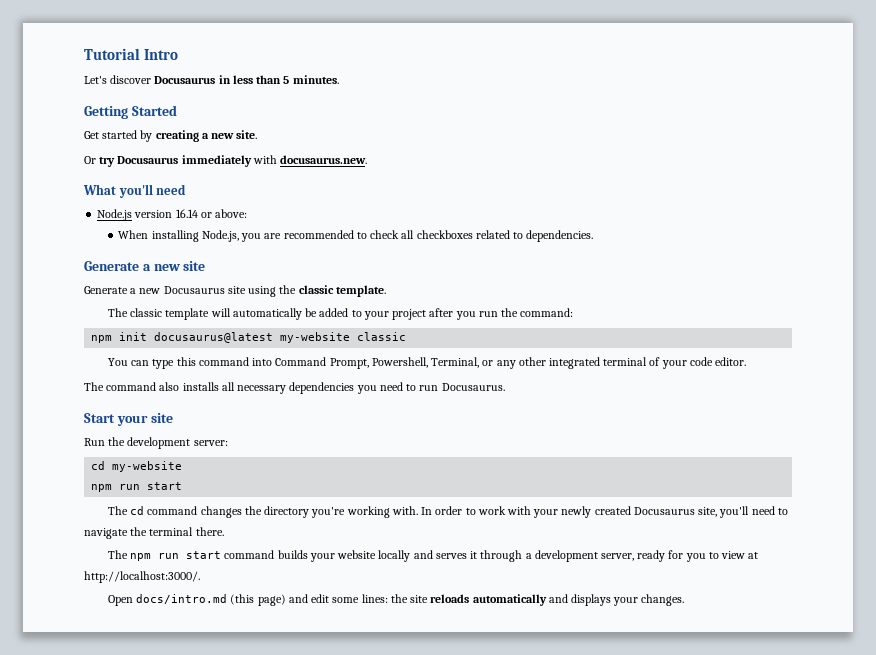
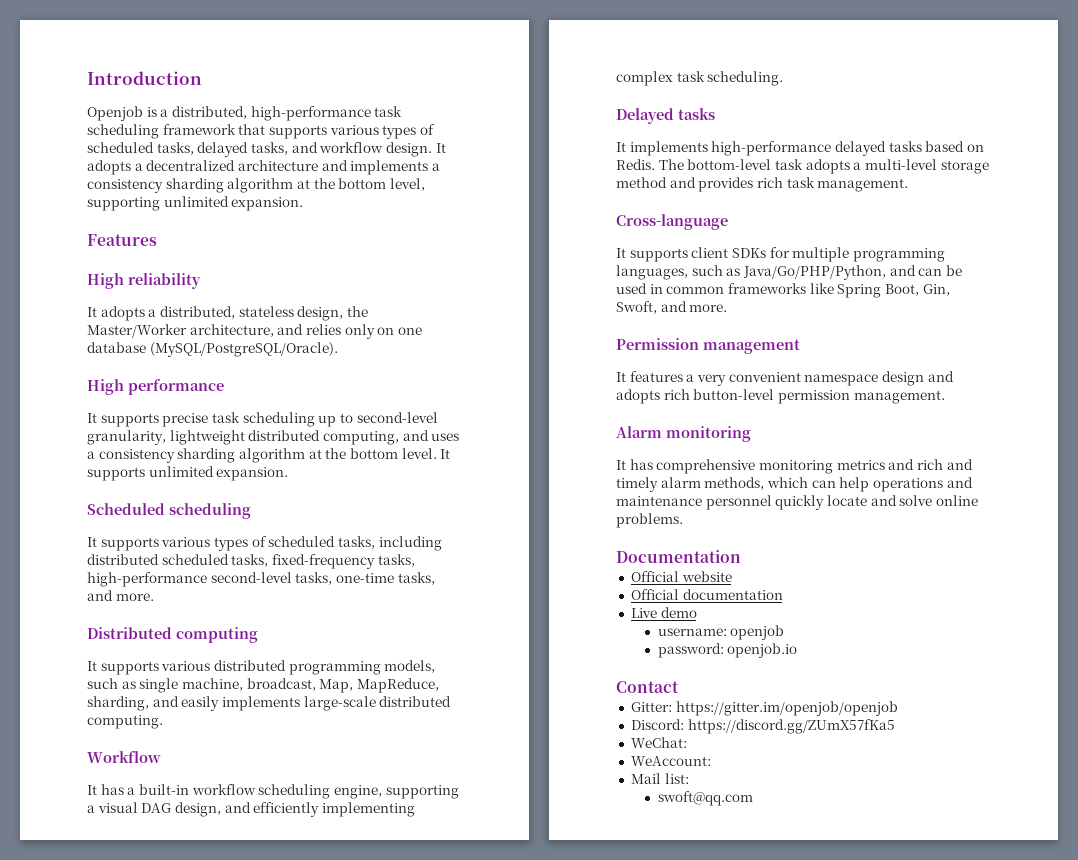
[84,48,179,60] [84,75,339,84] [84,105,177,119] [84,130,258,142] [84,155,368,167] [83,184,187,198] [97,209,248,221] [118,230,594,242] [84,261,206,271] [84,285,386,297] [107,308,574,320] [91,332,407,343] [107,357,747,369] [84,382,505,394] [84,413,173,426] [84,437,228,449] [91,461,183,472] [91,482,183,492] [107,506,788,518] [84,527,224,539] [107,550,759,562] [84,571,200,583] [107,594,685,606] Tutorial Intro // Let's discover Docusaurus in less than 5 minutes. // Getting Started // Get started by creating a new site. // Or try Docusaurus immediately with docusaurus.new. // What you'll need // Node.js version 16.14 or above: // When installing Node.js, you are recommended to check all checkboxes related to dependencies. // Generate a new site // Generate a new Docusaurus site using the classic template. // The classic template will automatically be added to your project after you run the command: // npm init docusaurus@latest my-website classic // You can type this command into Command Prompt, Powershell, Terminal, or any other integrated terminal of your code editor. // The command also installs all necessary dependencies you need to run Docusaurus. // Start your site // Run the development server: // cd my-website // npm run start // The cd command changes the directory you're working with. In order to work with your newly created Docusaurus site, you'll need to navigate the terminal there. // The npm run start command builds your website locally and serves it through a development server, ready for you to view at http://localhost:3000/. // Open docs/intro.md (this page) and edit some lines: the site reloads automatically and displays your changes. -> [87,71,202,85] [87,106,403,121] [87,124,435,139] [87,142,446,157] [87,160,440,175] [87,178,425,193] [87,196,304,211] [87,234,157,246] [87,273,201,289] [87,306,368,321] [87,324,422,339] [87,342,338,357] [87,379,224,395] [87,412,438,427] [87,430,460,445] [87,448,451,463] [87,466,289,481] [87,503,251,519] [87,536,442,551] [87,554,415,569] [87,572,435,587] [87,590,154,601] [87,627,258,643] [87,660,436,675] [87,678,439,693] [87,696,452,711] [87,715,163,729] [87,751,161,763] [87,784,459,799] [87,802,415,817] [616,71,784,86] [616,108,715,124] [616,141,984,156] [616,159,989,174] [616,177,909,192] [616,214,728,230] [616,247,945,262] [616,265,962,280] [616,283,950,298] [616,301,728,314] [616,338,800,354] [616,371,954,386] [616,389,945,404] [616,426,751,442] [616,459,973,474] [616,477,973,492] [616,495,978,510] [616,513,683,528] [616,550,741,563] [630,571,732,582] [630,589,783,600] [630,607,697,618] [657,625,785,640] [657,643,798,658] [616,681,679,693] [630,701,898,716] [630,719,895,734] [630,737,687,748] [630,756,711,766] [630,773,689,784] [657,791,753,806] Introduction // Openjob is a distributed, high-performance task scheduling framework that supports various types of scheduled tasks, delayed tasks, and workflow design. It adopts a decentralized architecture and implements a consistency sharding algorithm at the bottom level, supporting unlimited expansion. // Features // High reliability // It adopts a distributed, stateless design, the Master/Worker architecture, and relies only on one database (MySQL/PostgreSQL/Oracle). // High performance // It supports precise task scheduling up to second-level granularity, lightweight distributed computing, and uses a consistency sharding algorithm at the bottom level. It supports unlimited expansion. // Scheduled scheduling // It supports various types of scheduled tasks, including distributed scheduled tasks, fixed-frequency tasks, high-performance second-level tasks, one-time tasks, and more. // Distributed computing // It supports various distributed programming models, such as single machine, broadcast, Map, MapReduce, sharding, and easily implements large-scale distributed computing. // Workflow // It has a built-in workflow scheduling engine, supporting a visual DAG design, and efficiently implementing complex task scheduling. // Delayed tasks // It implements high-performance delayed tasks based on Redis. The bottom-level task adopts a multi-level storage method and provides rich task management. // Cross-language // It supports client SDKs for multiple programming languages, such as Java/Go/PHP/Python, and can be used in common frameworks like Spring Boot, Gin, Swoft, and more. // Permission management // It features a very convenient namespace design and adopts rich button-level permission management. // Alarm monitoring // It has comprehensive monitoring metrics and rich and timely alarm methods, which can help operations and maintenance personnel quickly locate and solve online problems. // Documentation // Official website // Official documentation // Live demo // username: openjob // password: openjob.io // Contact // Gitter: https://gitter.im/openjob/openjob // Discord: https://discord.gg/ZUmX57fKa5 // WeChat: // WeAccount: // Mail list: // swoft@qq.com

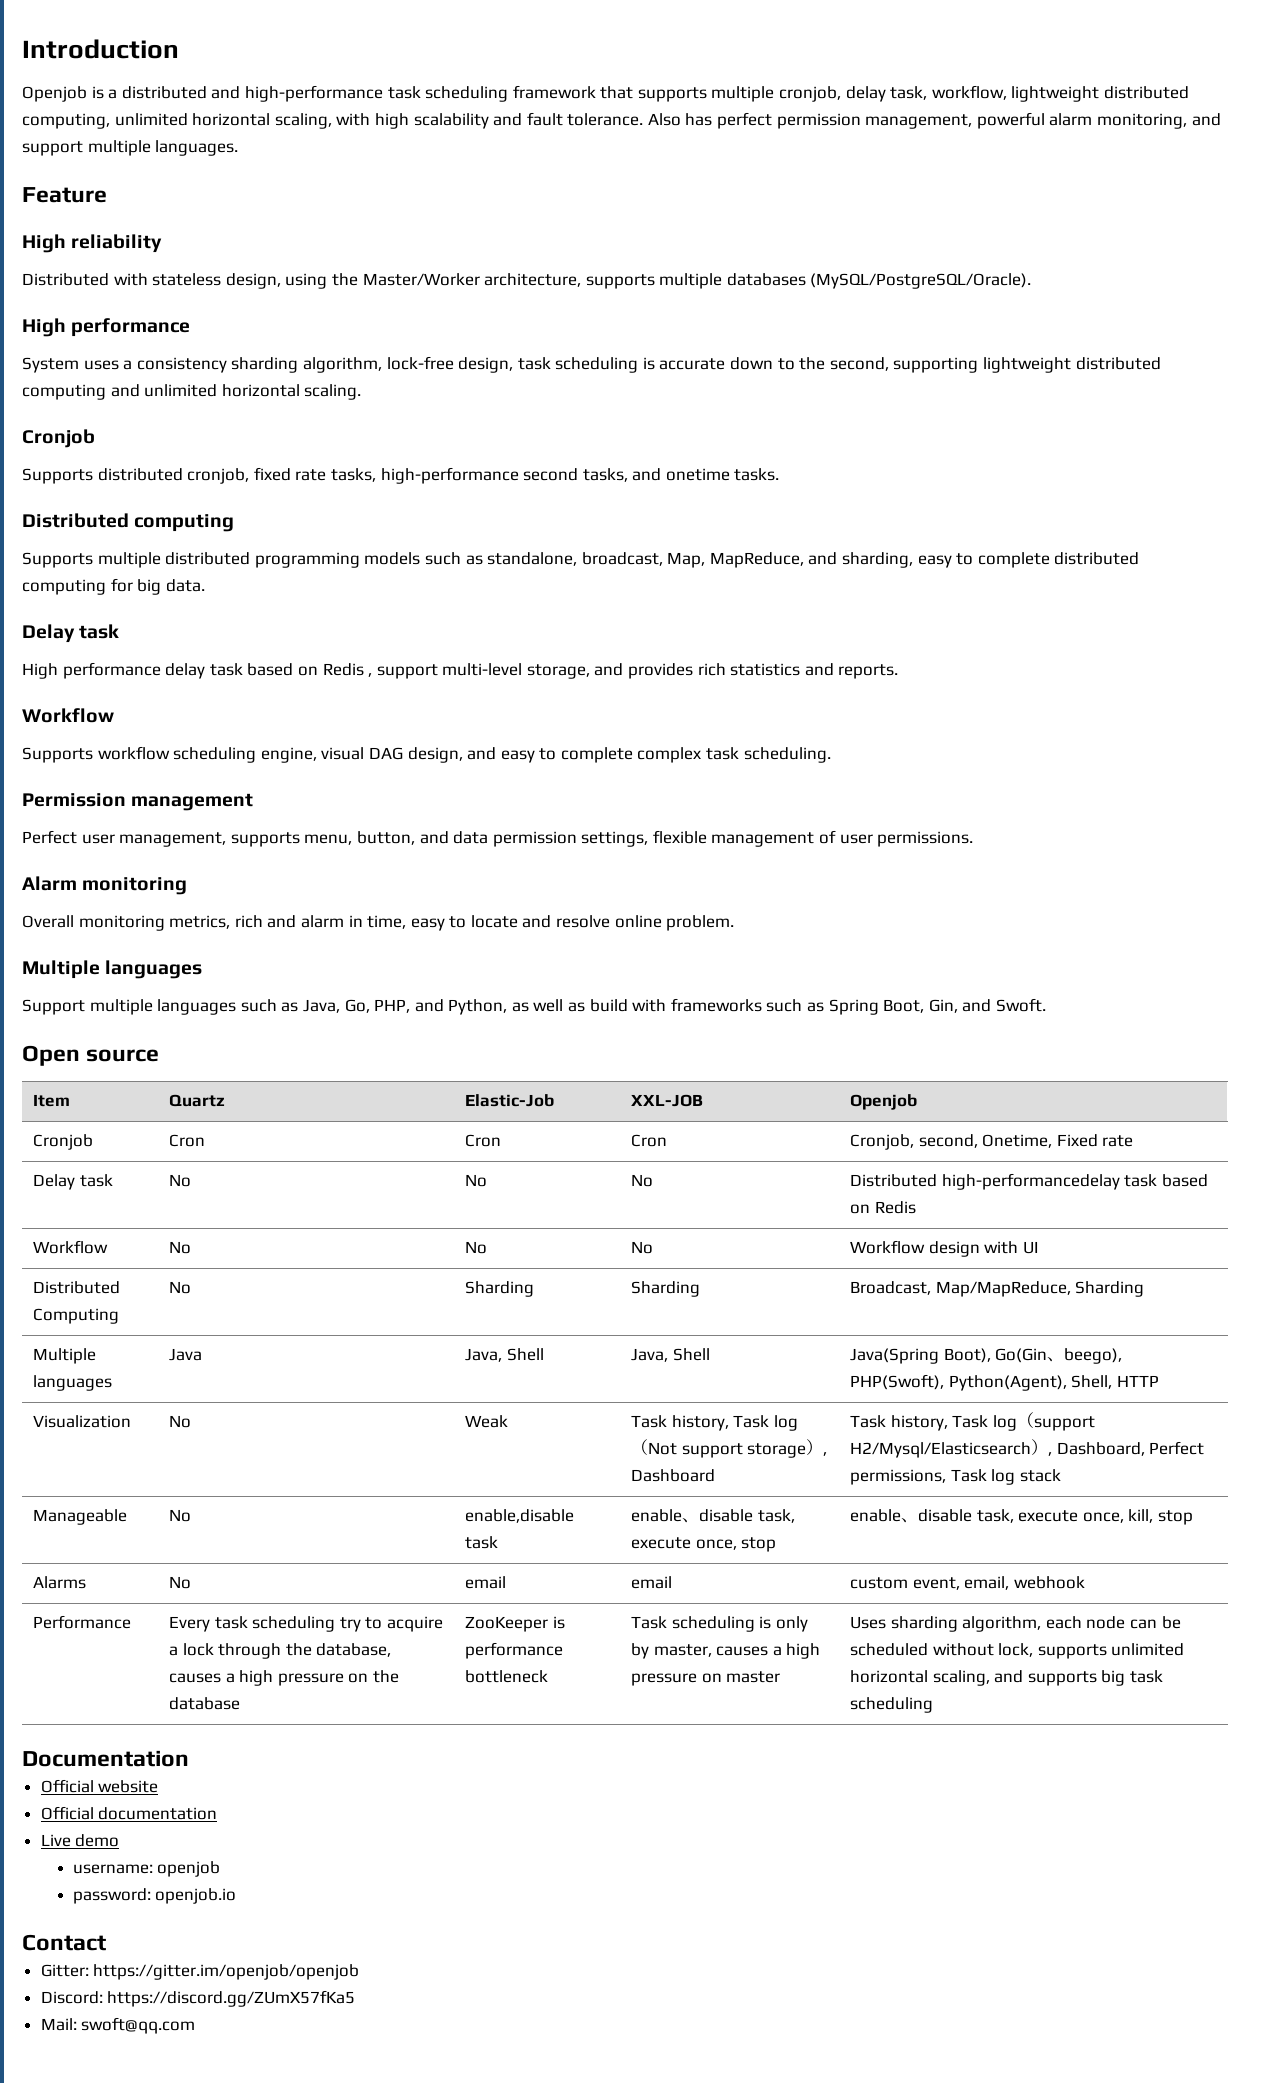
[171,106,247,119] distributed, -> [121,86,241,99] distributed and
[329,124,435,139] [87,142,446,157] [87,160,440,175] [87,178,425,193] [87,196,304,211] [87,234,157,246] [87,273,201,289] [87,306,235,321] various types of scheduled tasks, delayed tasks, and workflow design. It adopts a decentralized architecture and implements a consistency sharding algorithm at the bottom level, supporting unlimited expansion. // Features // High reliability // It adopts a distributed, -> [711,85,1190,102] [22,112,1221,129] [22,140,239,156] [22,187,107,203] [22,234,163,253] [22,273,148,286] multiple cronjob, delay task, workflow, lightweight distributed computing, unlimited horizontal scaling, with high scalability and fault tolerance. Also has perfect permission management, powerful alarm monitoring, and support multiple languages. // Feature // High reliability // Distributed with
(344, 313) none -> [285,273,328,289] using
[277,324,422,339] [87,342,338,357] [87,379,224,395] [87,412,438,427] [87,430,460,445] [87,448,451,463] [87,466,289,481] [87,503,251,519] [87,536,442,551] [87,554,415,569] [87,572,435,587] [87,590,154,601] and relies only on one database (MySQL/PostgreSQL/Oracle). // High performance // It supports precise task scheduling up to second-level granularity, lightweight distributed computing, and uses a consistency sharding algorithm at the bottom level. It supports unlimited expansion. // Scheduled scheduling // It supports various types of scheduled tasks, including distributed scheduled tasks, fixed-frequency tasks, high-performance second-level tasks, one-time tasks, and more. -> [585,273,1032,289] [22,318,191,337] [22,356,1161,373] [22,384,362,400] [22,429,95,448] [22,467,780,484] supports multiple databases (MySQL/PostgreSQL/Oracle). // High performance // System uses a consistency sharding algorithm, lock-free design, task scheduling is accurate down to the second, supporting lightweight distributed computing and unlimited horizontal scaling. // Cronjob // Supports distributed cronjob, fixed rate tasks, high-performance second tasks, and onetime tasks.
[87,661,211,675] It supports various -> [22,552,161,568] Supports multiple
[384,660,436,673] [87,678,243,693] models, such as single machine, -> [364,552,578,566] models such as standalone,
[87,696,452,711] [87,715,163,729] [87,751,161,763] [87,784,189,795] sharding, and easily implements large-scale distributed computing. // Workflow // It has a built-in -> [808,552,1140,568] [22,578,205,595] [22,624,120,643] [22,662,899,679] [22,708,114,723] [22,747,93,763] and sharding, easy to complete distributed computing for big data. // Delay task // High performance delay task based on Redis , support multi-level storage, and provides rich statistics and reports. // Workflow // Supports
[385,785,459,799] [87,805,95,813] supporting a -> (317, 755) none
[253,802,415,817] efficiently implementing -> [500,747,633,763] easy to complete
[616,108,715,124] [616,141,984,156] [616,159,989,174] [616,177,909,192] [616,214,728,230] [616,247,945,262] [616,265,962,280] [616,283,950,298] [616,301,728,314] [616,338,800,354] [616,371,954,386] [616,389,945,404] [616,426,751,442] [616,459,973,474] [616,477,973,492] [616,495,978,510] [616,513,683,528] Delayed tasks // It implements high-performance delayed tasks based on Redis. The bottom-level task adopts a multi-level storage method and provides rich task management. // Cross-language // It supports client SDKs for multiple programming languages, such as Java/Go/PHP/Python, and can be used in common frameworks like Spring Boot, Gin, Swoft, and more. // Permission management // It features a very convenient namespace design and adopts rich button-level permission management. // Alarm monitoring // It has comprehensive monitoring metrics and rich and timely alarm methods, which can help operations and maintenance personnel quickly locate and solve online problems. -> [22,793,254,811] [22,830,974,847] [22,876,188,895] [22,915,735,931] [22,960,203,979] [22,998,1046,1015] [22,1045,160,1066] [33,1094,71,1107] [169,1094,226,1107] [465,1094,555,1107] [631,1094,704,1107] [850,1094,918,1110] [33,1134,94,1150] [169,1134,206,1147] [465,1134,502,1147] [631,1134,668,1147] [850,1134,1134,1150] [33,1174,113,1190] [169,1174,192,1187] [465,1174,488,1187] [631,1174,654,1187] [850,1173,1208,1190] [850,1201,916,1214] [33,1240,109,1254] [169,1241,192,1254] [465,1241,488,1254] [631,1241,654,1254] [850,1240,1039,1257] [33,1281,121,1294] [33,1308,120,1324] [169,1281,192,1294] [465,1281,535,1297] [631,1281,701,1297] [850,1281,1145,1297] [33,1348,97,1364] [33,1375,113,1391] [169,1348,203,1361] [465,1348,544,1362] [631,1348,710,1362] [850,1348,1123,1364] [850,1374,1159,1391] [33,1415,132,1428] [169,1415,192,1428] [465,1415,509,1428] [631,1415,798,1431] [631,1439,828,1458] [631,1469,716,1482] [850,1412,1095,1431] [850,1439,1205,1458] [850,1469,1061,1485] [33,1509,128,1525] [169,1509,192,1522] [465,1509,575,1523] [465,1536,499,1549] [631,1509,795,1523] [631,1537,777,1552] [850,1509,1193,1525] [33,1576,87,1589] [169,1576,192,1589] [465,1576,507,1589] [631,1576,673,1589] [850,1576,1085,1590] [33,1615,132,1629] [169,1616,443,1632] [169,1643,392,1659] [169,1670,399,1686] [169,1697,241,1710] [465,1616,565,1632] [465,1642,564,1659] [465,1670,549,1683] [631,1616,808,1632] [631,1643,821,1659] [631,1671,781,1686] [850,1616,1181,1632] [850,1643,1185,1659] [850,1670,1163,1686] [850,1697,934,1713] Permission management // Perfect user management, supports menu, button, and data permission settings, flexible management of user permissions. // Alarm monitoring // Overall monitoring metrics, rich and alarm in time, easy to locate and resolve online problem. // Multiple languages // Support multiple languages such as Java, Go, PHP, and Python, as well as build with frameworks such as Spring Boot, Gin, and Swoft. // Open source // Item | Quartz | Elastic-Job | XXL-JOB | Openjob // Cronjob | Cron | Cron | Cron | Cronjob, second, Onetime, Fixed rate // Delay task | No | No | No | Distributed high-performancedelay task based on Redis // Workflow | No | No | No | Workflow design with UI // Distributed Computing | No | Sharding | Sharding | Broadcast, Map/MapReduce, Sharding // Multiple languages | Java | Java, Shell | Java, Shell | Java(Spring Boot), Go(Gin、beego), PHP(Swoft), Python(Agent), Shell, HTTP // Visualization | No | Weak | Task history, Task log（Not support storage）, Dashboard | Task history, Task log（support H2/Mysql/Elasticsearch）, Dashboard, Perfect permissions, Task log stack // Manageable | No | enable,disable task | enable、disable task, execute once, stop | enable、disable task, execute once, kill, stop // Alarms | No | email | email | custom event, email, webhook // Performance | Every task scheduling try to acquire a lock through the database, causes a high pressure on the database | ZooKeeper is performance bottleneck | Task scheduling is only by master, causes a high pressure on master | Uses sharding algorithm, each node can be scheduled without lock, supports unlimited horizontal scaling, and supports big task scheduling
[630,737,687,748] [630,756,711,766] [630,773,689,784] WeChat: // WeAccount: // Mail list: // -> [40,2018,77,2031] Mail:

